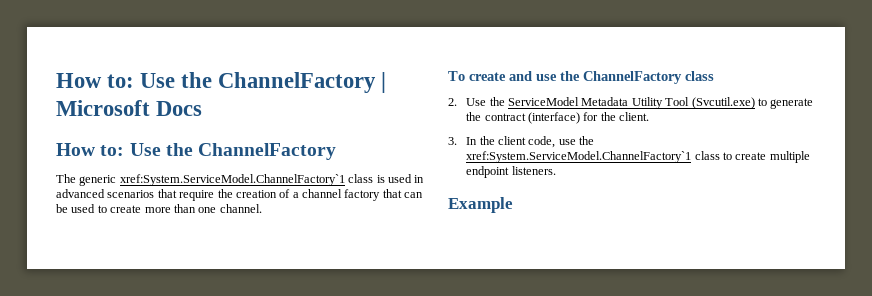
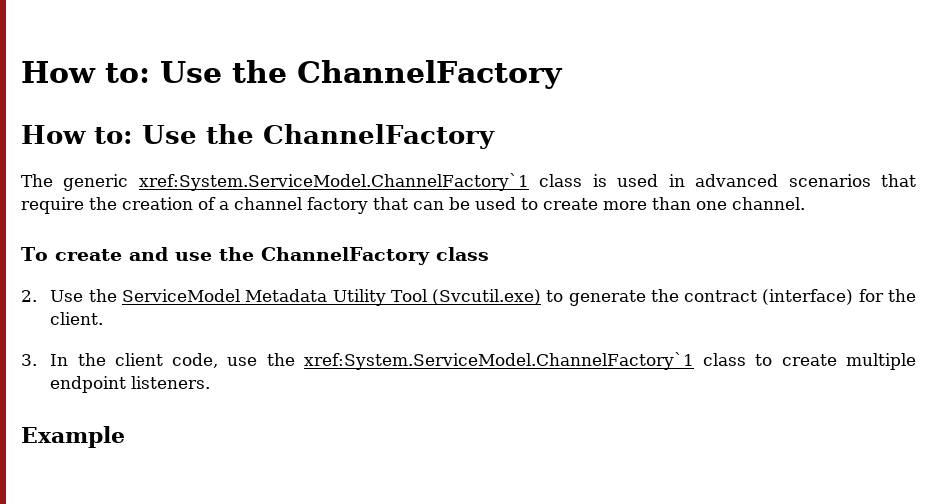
[56,72,387,93] [56,100,203,116] How to: Use the ChannelFactory | Microsoft Docs -> [21,60,563,89] How to: Use the ChannelFactory

